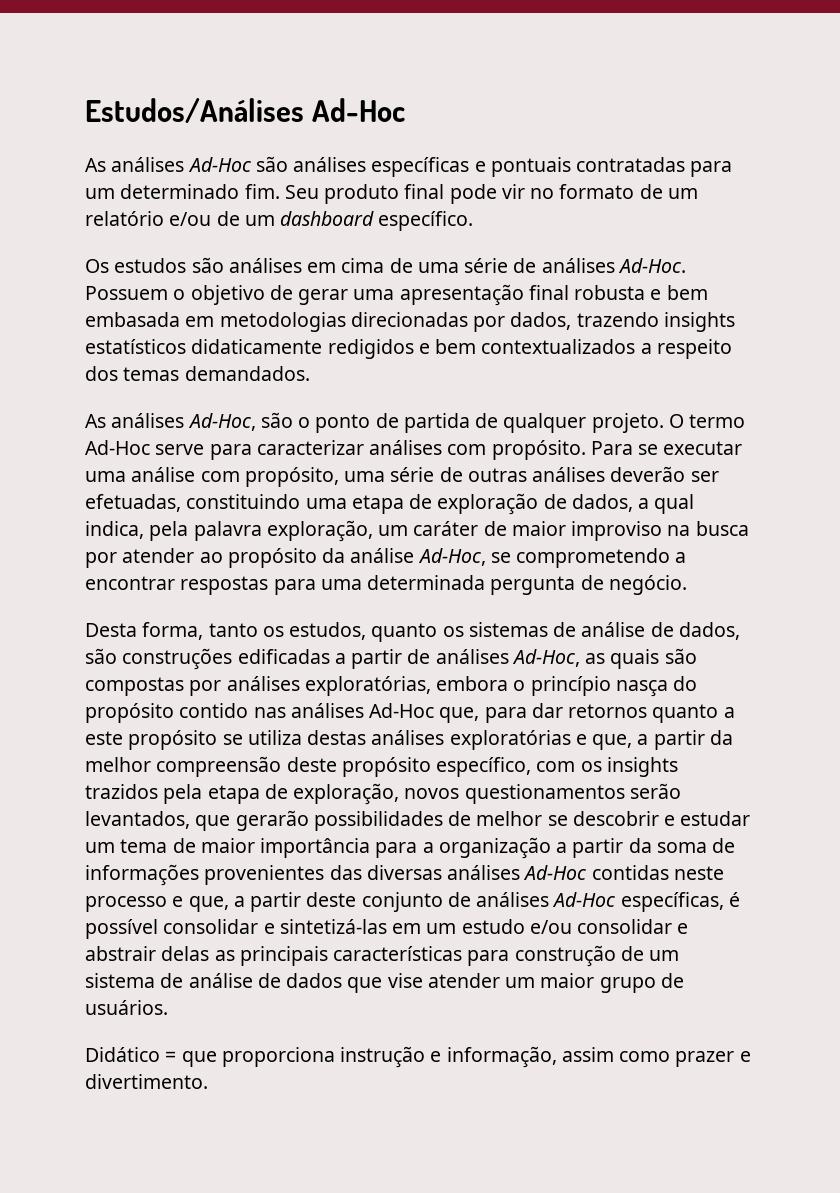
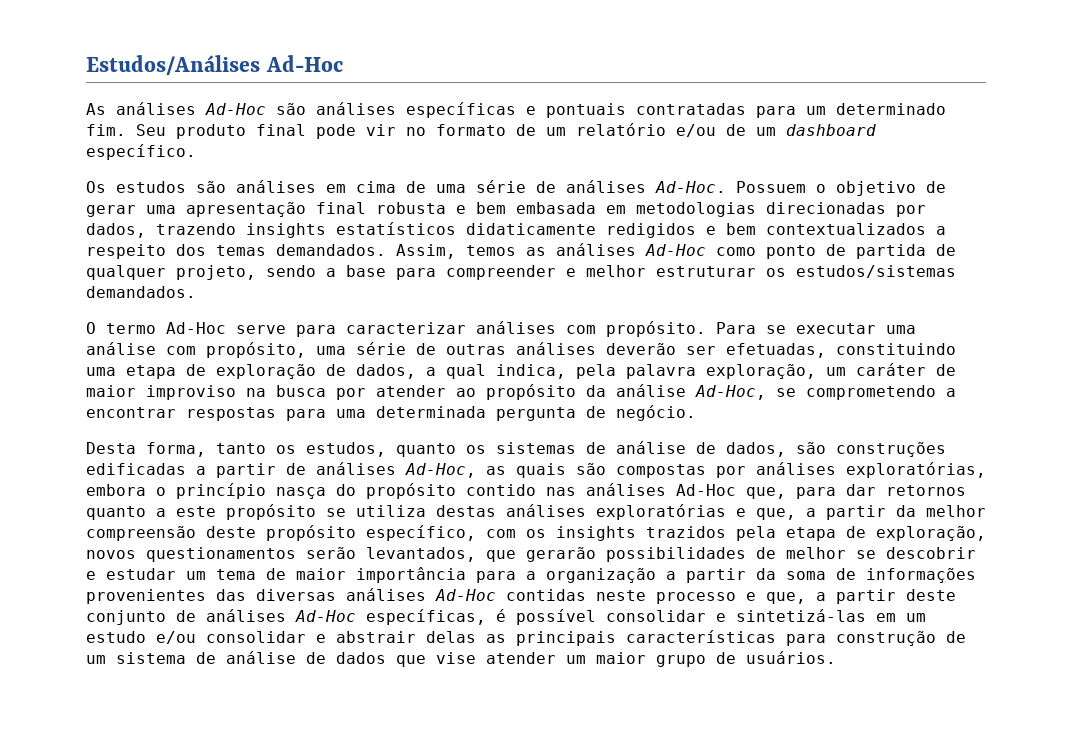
[85,412,311,431] // As análises Ad-Hoc, são o -> [396,243,756,259] Assim, temos as análises Ad-Hoc como
[591,413,664,433] projeto. -> [176,265,956,280] [86,286,196,298] projeto, sendo a base para compreender e melhor estruturar os estudos/sistemas demandados. //
[85,1046,751,1068] [85,1074,208,1089] // Didático = que proporciona instrução e informação, assim como prazer e divertimento. -> (836, 657) none

